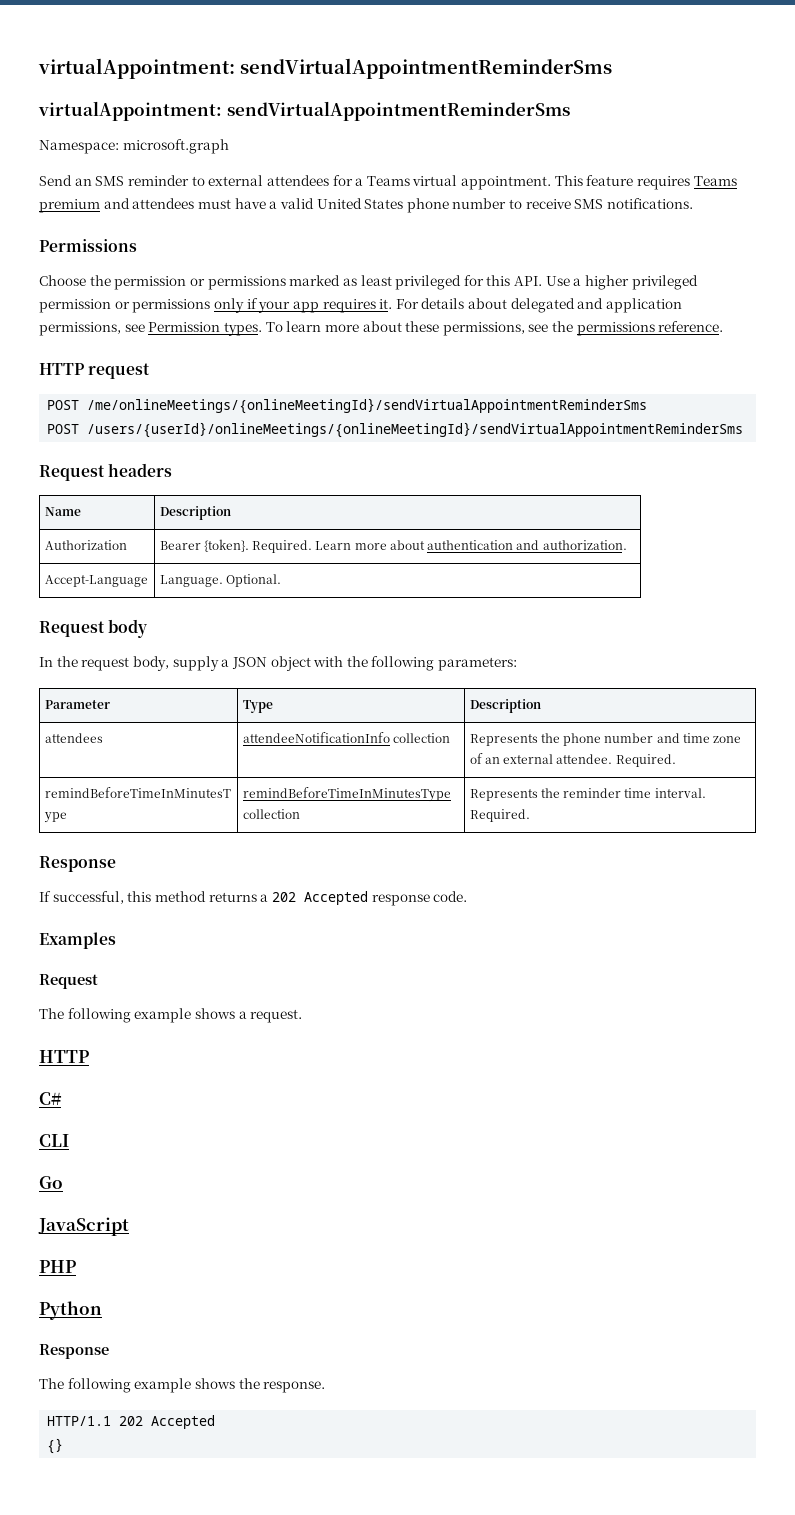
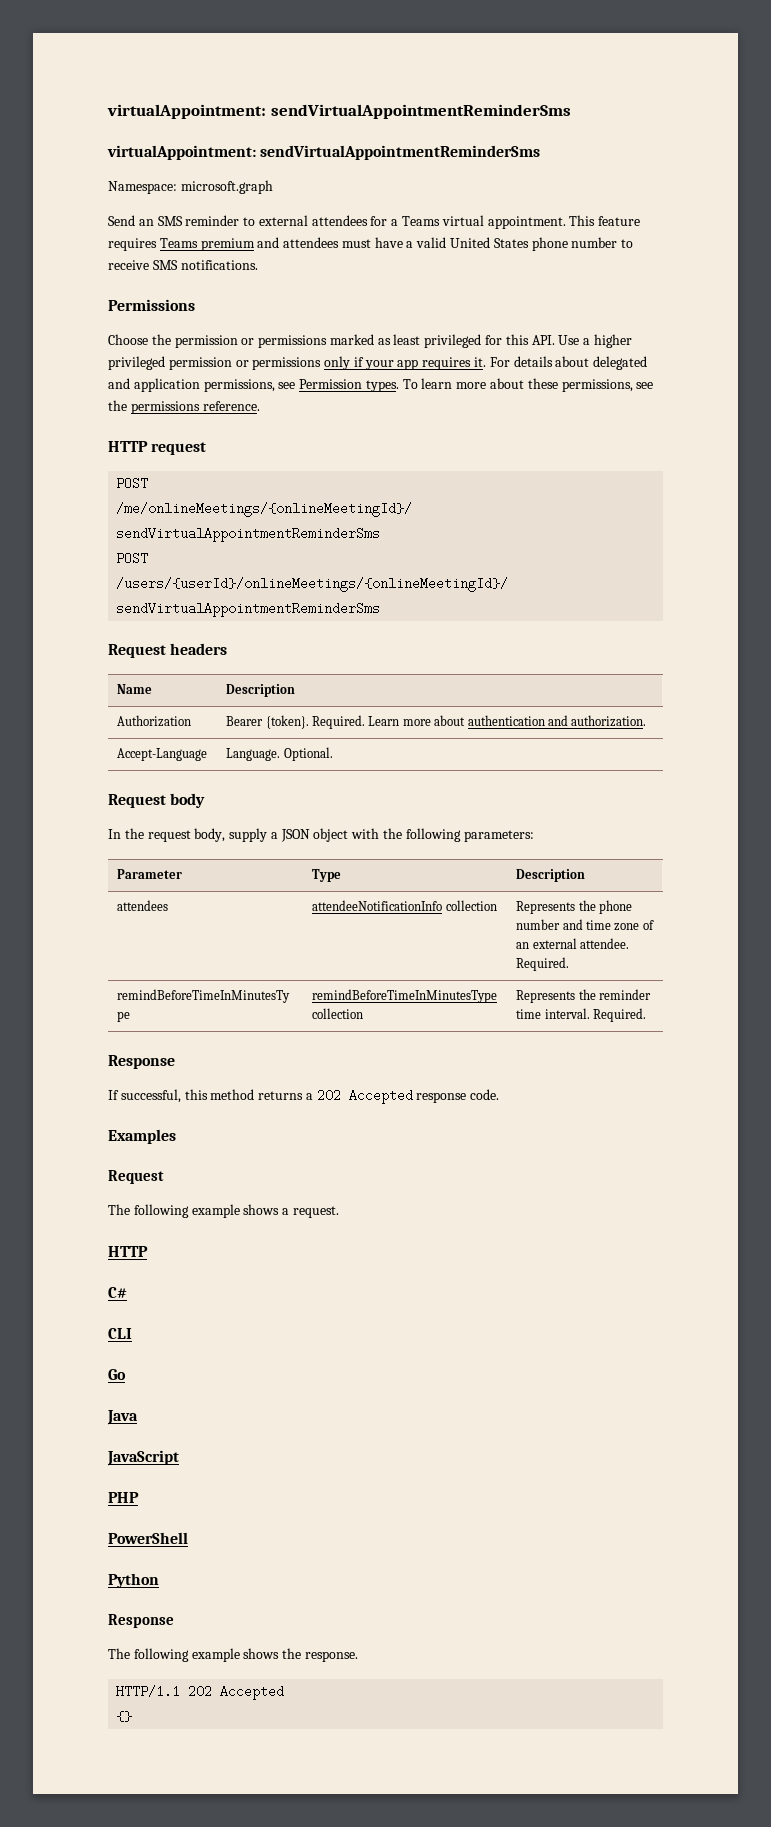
(63, 1182) none -> [107,1410,138,1425] // Java
(76, 1266) none -> [108,1532,188,1544] // PowerShell

